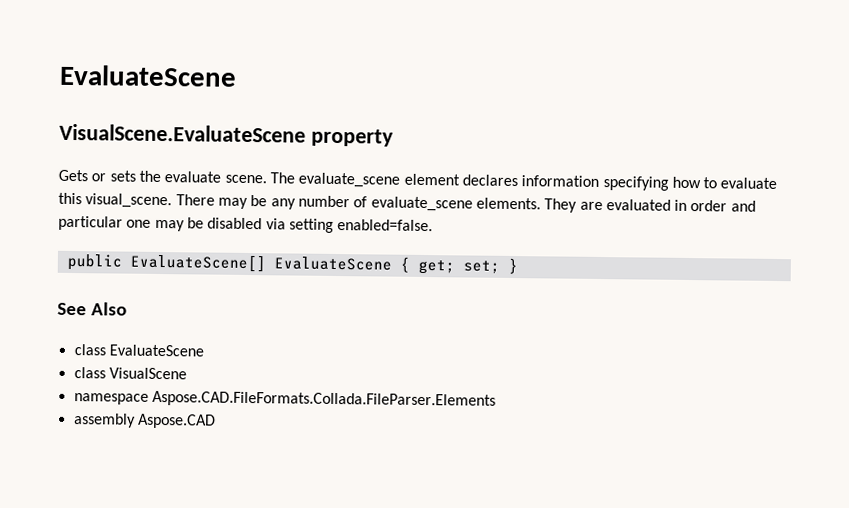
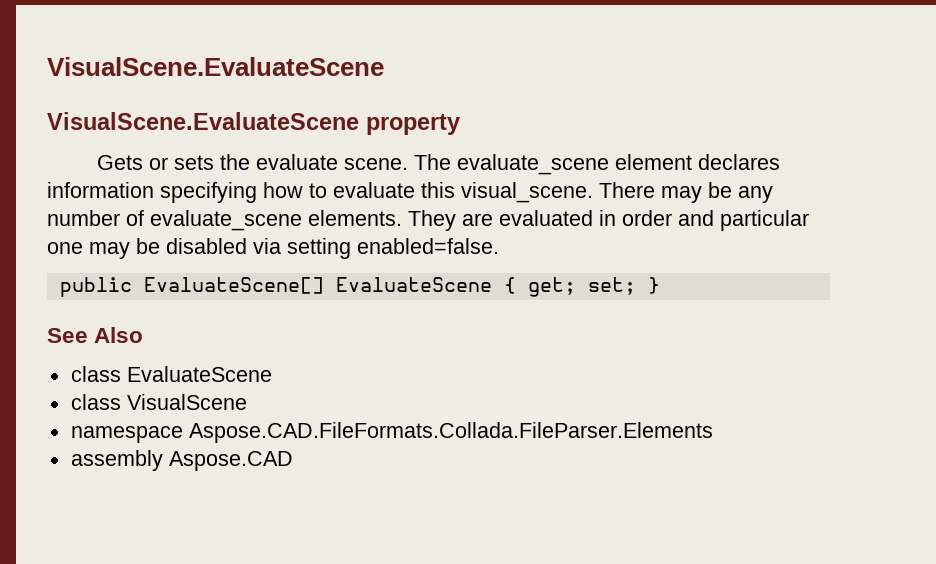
[59,64,237,87] EvaluateScene -> [47,57,384,76] VisualScene.EvaluateScene

